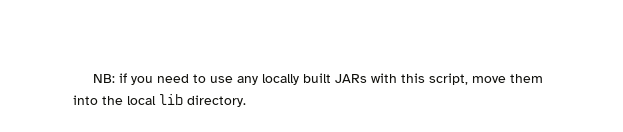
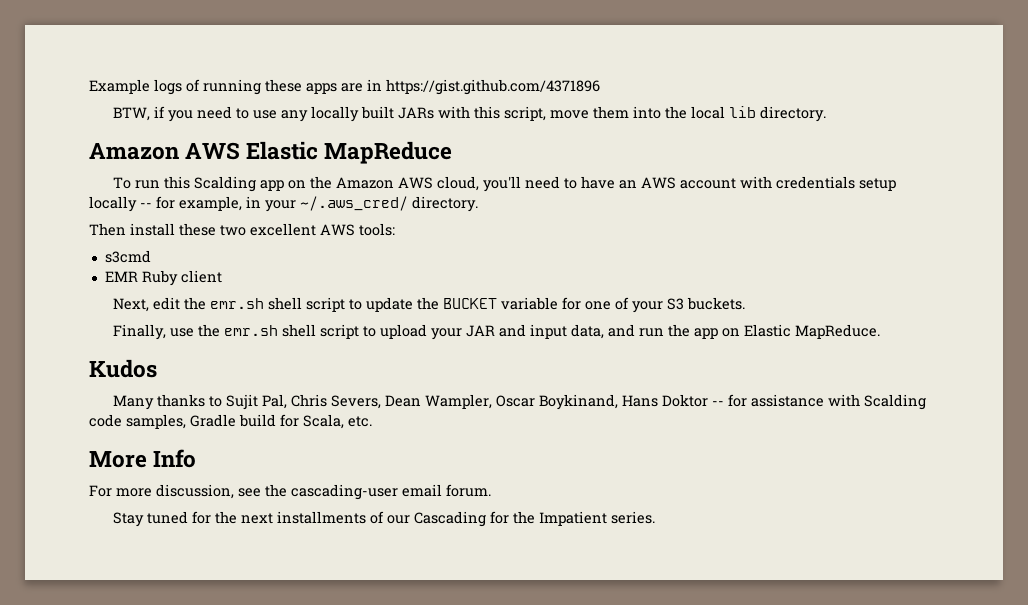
[93,74,116,83] NB: -> [89,79,600,95] [113,107,151,121] Example logs of running these apps are in https://gist.github.com/4371896 // BTW,
(246, 101) none -> [89,141,453,164] [113,176,897,192] [89,196,478,212] [89,223,395,236] [104,250,151,263] [104,270,222,286] [113,297,746,313] [113,324,881,340] [89,359,157,378] [113,394,927,410] [89,414,372,429] [89,449,197,468] [89,484,491,500] [113,511,656,527] // Amazon AWS Elastic MapReduce // To run this Scalding app on the Amazon AWS cloud, you'll need to have an AWS account with credentials setup locally -- for example, in your ~/.aws_cred/ directory. // Then install these two excellent AWS tools: // s3cmd // EMR Ruby client // Next, edit the emr.sh shell script to update the BUCKET variable for one of your S3 buckets. // Finally, use the emr.sh shell script to upload your JAR and input data, and run the app on Elastic MapReduce. // Kudos // Many thanks to Sujit Pal, Chris Severs, Dean Wampler, Oscar Boykinand, Hans Doktor -- for assistance with Scalding code samples, Gradle build for Scala, etc. // More Info // For more discussion, see the cascading-user email forum. // Stay tuned for the next installments of our Cascading for the Impatient series.

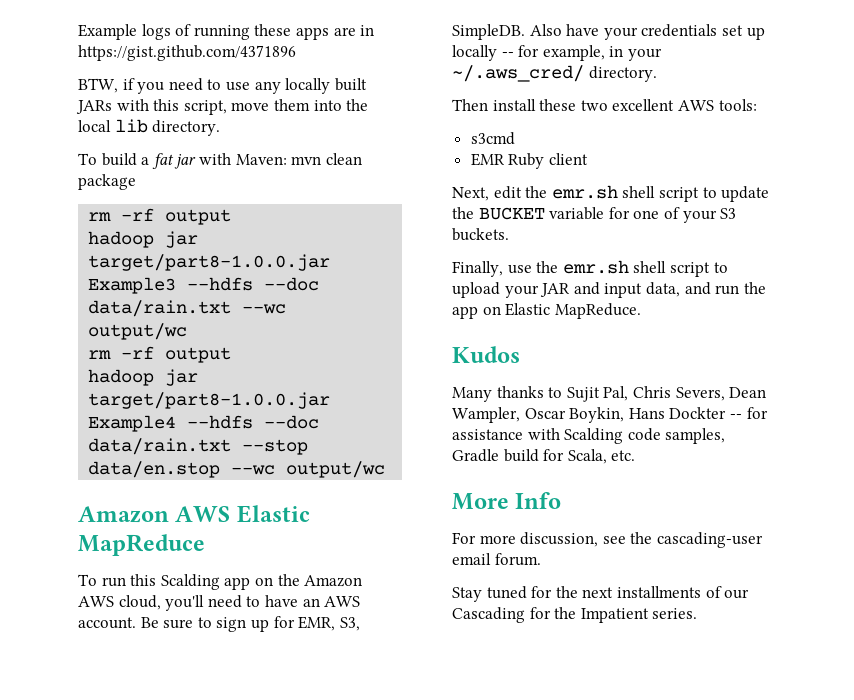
(827, 114) none -> [78,153,362,169] [78,174,136,190] [88,208,232,225] [88,231,199,248] [88,254,331,271] [88,277,320,294] [88,300,287,317] [88,323,188,340] [88,346,232,363] [88,369,199,386] [88,392,331,409] [88,415,320,432] [88,438,309,455] [88,461,386,478] // To build a fat jar with Maven: mvn clean package // rm -rf output // hadoop jar target/part8-1.0.0.jar Example3 --hdfs --doc data/rain.txt --wc output/wc // rm -rf output // hadoop jar target/part8-1.0.0.jar Example4 --hdfs --doc data/rain.txt --stop data/en.stop --wc output/wc
[680,176,897,191] account with credentials setup -> [78,616,360,632] [452,24,765,40] account. Be sure to sign up for EMR, S3, SimpleDB. Also have your credentials set up
[539,394,709,410] Boykinand, Hans Doktor -> [569,407,727,423] Boykin, Hans Dockter

